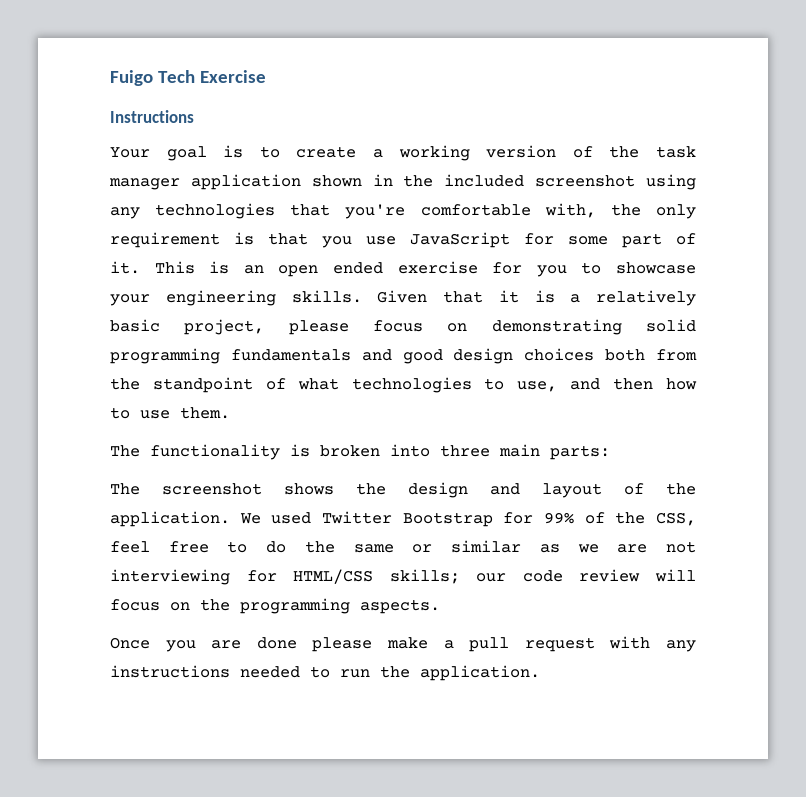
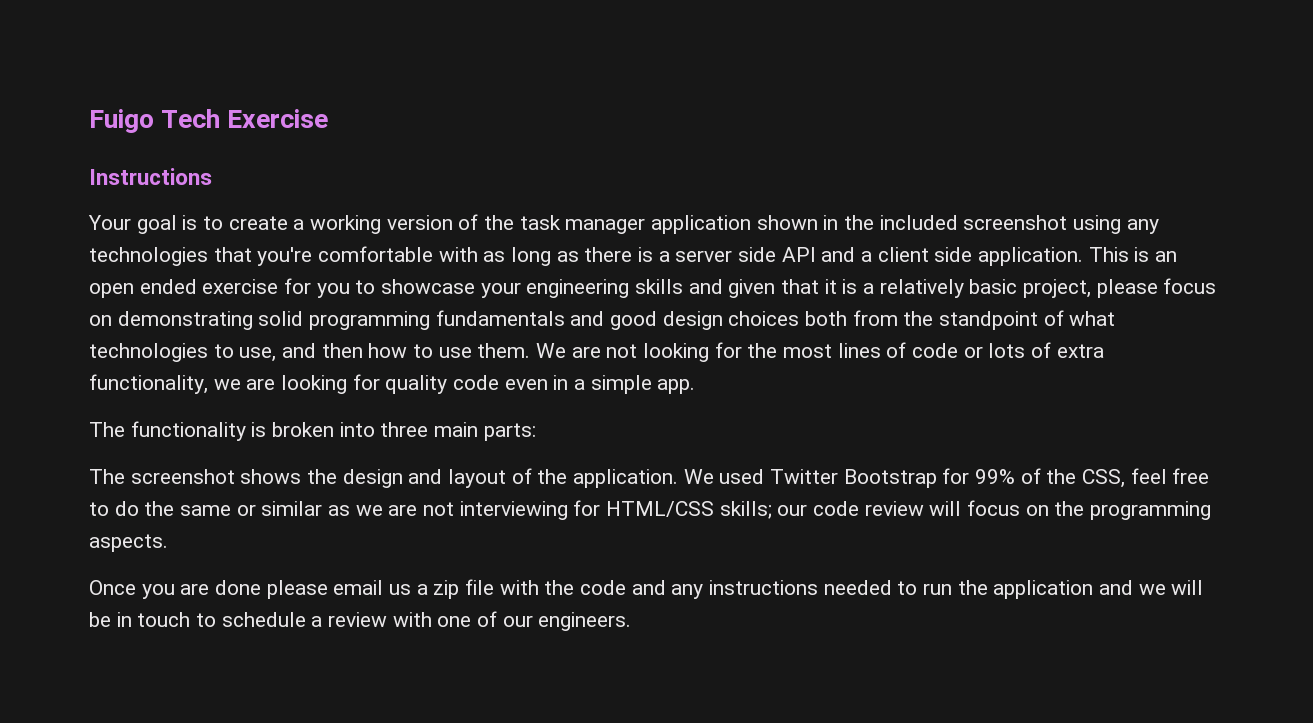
[544,203,696,219] [110,232,696,248] [110,261,140,274] with, the only requirement is that you use JavaScript for some part of it. -> [438,247,1084,266] with as long as there is a server side API and a client side application.
[291,290,428,303] skills. Given -> [635,279,776,298] skills and given
(230, 413) none -> [536,342,1104,362] [89,374,696,394] We are not looking for the most lines of code or lots of extra functionality, we are looking for quality code even in a simple app.
[387,636,651,652] make a pull request with -> [333,579,666,599] email us a zip file with the code and
[420,665,540,681] application. -> [993,580,1204,599] [89,611,632,631] application and we will be in touch to schedule a review with one of our engineers.

